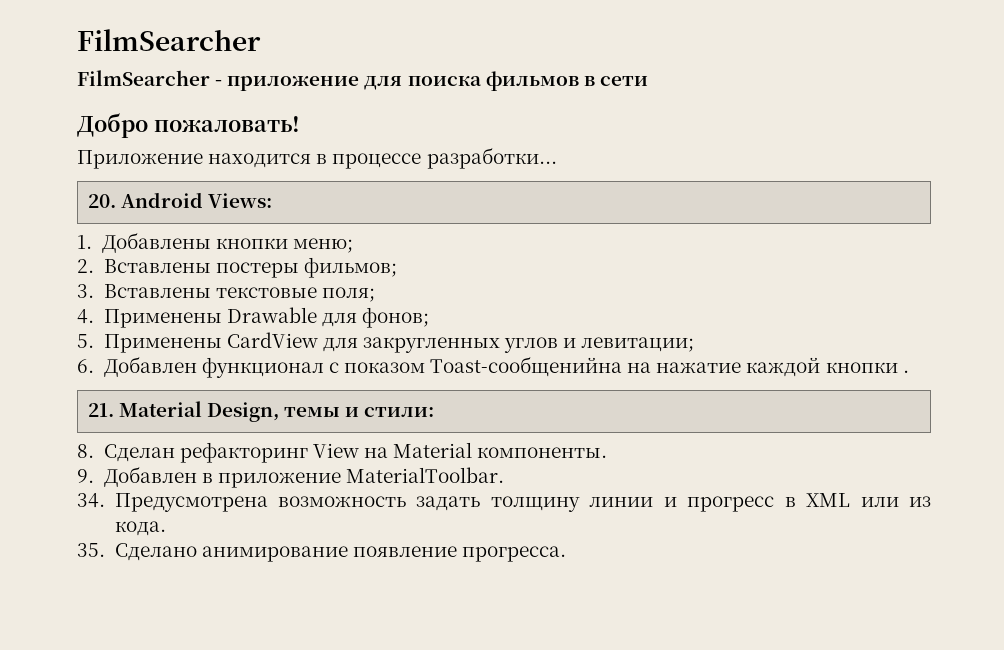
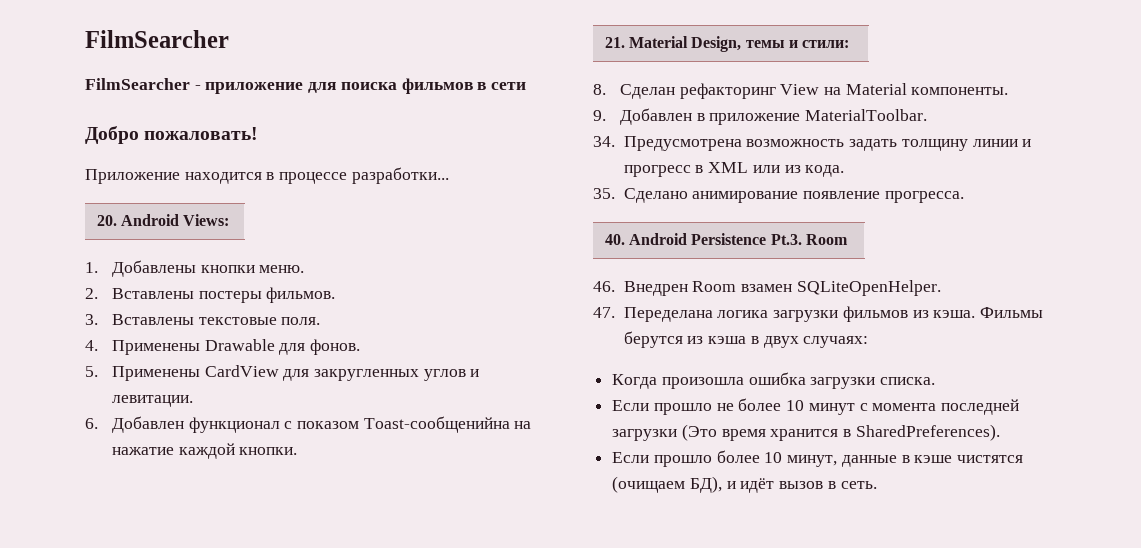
[292,238,353,253] меню; -> [259,265,305,273] меню.
[303,257,397,278] фильмов; -> [266,287,336,303] фильмов.
[321,287,375,302] поля; -> [281,317,321,325] поля.
[361,307,429,328] фонов; -> [309,339,360,355] фонов.
[581,337,695,352] левитации; -> [111,395,193,407] левитации.
[825,362,909,373] кнопки . -> [239,447,298,455] кнопки.
(566, 554) none -> [604,233,848,245] [593,280,941,296] [593,306,1044,322] [623,331,869,348] [612,372,936,389] [612,398,1020,415] [612,424,1000,441] [612,450,1024,467] [612,476,877,493] // 40. Android Persistence Pt.3. Room // 46. Внедрен Room взамен SQLiteOpenHelper. // 47. Переделана логика загрузки фильмов из кэша. Фильмы берутся из кэша в двух случаях: // Когда произошла ошибка загрузки списка. // Если прошло не более 10 минут с момента последней загрузки (Это время хранится в SharedPreferences). // Если прошло более 10 минут, данные в кэше чистятся (очищаем БД), и идёт вызов в сеть.

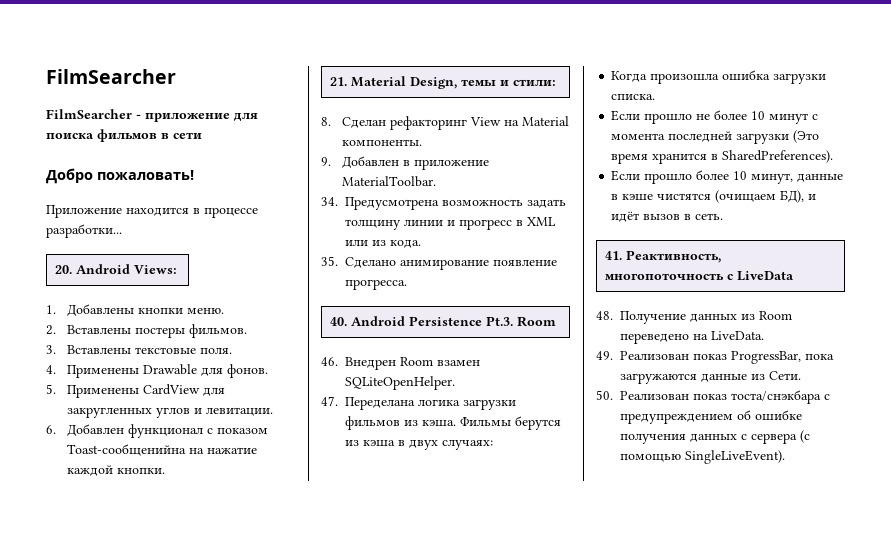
(877, 485) none -> [604,250,721,263] [604,271,794,281] [596,311,792,324] [620,331,764,344] [596,351,834,364] [620,371,801,384] [596,390,830,404] [620,410,802,424] [620,430,810,444] [620,450,785,464] // 41. Реактивность, многопоточность с LiveData // 48. Получение данных из Room переведено на LiveData. // 49. Реализован показ ProgressBar, пока загружаются данные из Сети. // 50. Реализован показ тоста/снэкбара с предупреждением об ошибке получения данных с сервера (с помощью SingleLiveEvent).

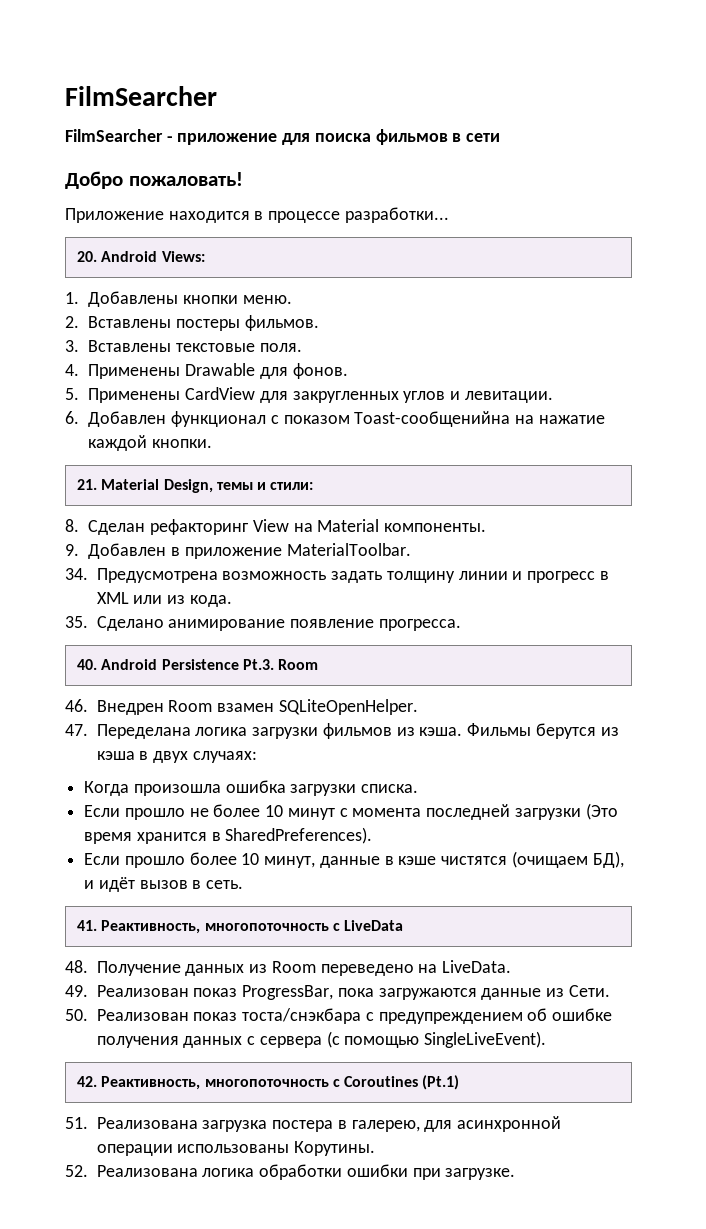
(785, 457) none -> [76,1075,460,1090] [65,1116,562,1132] [96,1141,376,1156] [65,1164,516,1180] // 42. Реактивность, многопоточность с Coroutines (Pt.1) // 51. Реализована загрузка постера в галерею, для асинхронной операции использованы Корутины. // 52. Реализована логика обработки ошибки при загрузке.

